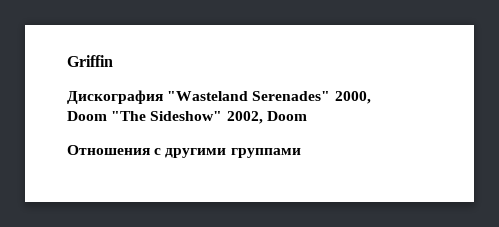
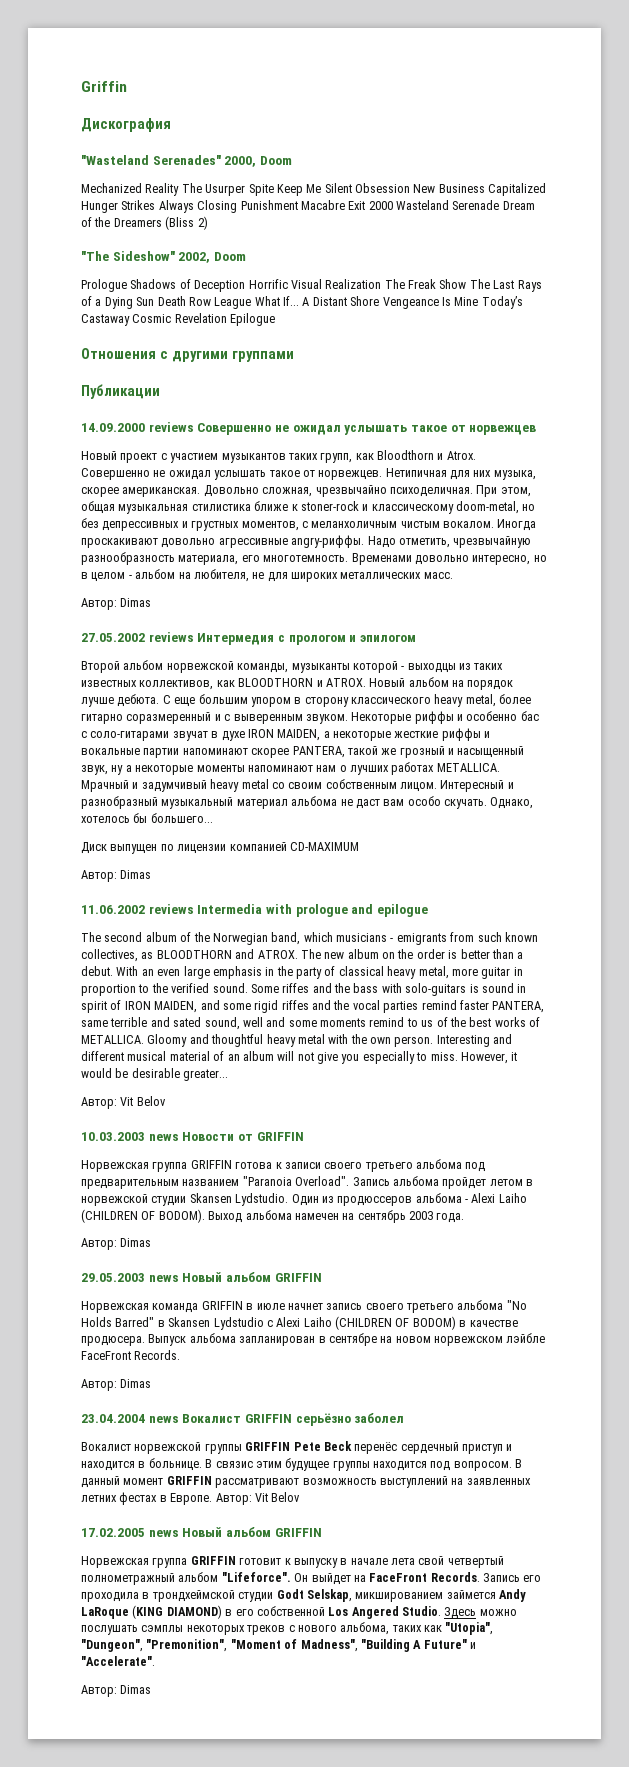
(163, 97) none -> (171, 125) //
[111,111,307,124] [67,145,301,158] "The Sideshow" 2002, Doom // Отношения с другими группами -> [81,183,547,196] [81,200,535,213] [81,216,208,230] [81,251,246,263] [81,279,542,292] [81,296,523,309] [81,313,276,326] [81,348,294,362] [81,384,160,399] [81,422,537,435] [81,450,476,463] [81,468,536,480] [81,485,531,497] [81,501,536,514] [81,518,537,531] [81,535,532,548] [81,552,547,565] [81,569,453,582] [81,598,152,610] [81,632,416,645] [81,660,504,673] [81,677,514,690] [81,694,532,707] [81,711,539,724] [81,728,491,741] [81,746,525,758] [81,762,500,775] [81,779,514,792] [81,796,534,809] [81,813,213,823] [81,842,359,854] [81,870,152,882] [81,904,428,917] [81,932,538,945] [81,949,524,962] [81,966,523,979] [81,983,527,996] [81,1000,545,1013] [81,1017,540,1030] [81,1034,513,1047] [81,1051,518,1064] [81,1068,229,1081] [81,1096,166,1109] [81,1132,304,1141] [81,1159,486,1172] [81,1176,533,1189] [81,1193,527,1206] [81,1209,465,1223] [81,1238,152,1250] [81,1272,322,1282] [81,1300,527,1313] [81,1316,518,1330] [81,1333,546,1346] [81,1350,181,1360] [81,1379,152,1391] [81,1413,405,1426] [81,1441,513,1454] [81,1458,523,1471] [81,1476,531,1488] [81,1492,301,1505] [81,1527,322,1537] [81,1556,504,1568] [81,1572,542,1585] [81,1589,526,1602] [81,1605,517,1619] [81,1622,494,1635] [81,1639,476,1652] [81,1656,155,1666] [81,1685,152,1697] // Mechanized Reality The Usurper Spite Keep Me Silent Obsession New Business Capitalized Hunger Strikes Always Closing Punishment Macabre Exit 2000 Wasteland Serenade Dream of the Dreamers (Bliss 2) // "The Sideshow" 2002, Doom // Prologue Shadows of Deception Horrific Visual Realization The Freak Show The Last Rays of a Dying Sun Death Row League What If... A Distant Shore Vengeance Is Mine Today’s Castaway Cosmic Revelation Epilogue // Отношения с другими группами // Публикации // 14.09.2000 reviews Совершенно не ожидал услышать такое от норвежцев // Новый проект с участием музыкантов таких групп, как Bloodthorn и Atrox. Совершенно не ожидал услышать такое от норвежцев. Нетипичная для них музыка, скорее американская. Довольно сложная, чрезвычайно психоделичная. При этом, общая музыкальная стилистика ближе к stoner-rock и классическому doom-metal, но без депрессивных и грустных моментов, с меланхоличным чистым вокалом. Иногда проскакивают довольно агрессивные angry-риффы. Надо отметить, чрезвычайную разнообразность материала, его многотемность. Временами довольно интересно, но в целом - альбом на любителя, не для широких металлических масс. // Автор: Dimas // 27.05.2002 reviews Интермедия с прологом и эпилогом // Второй альбом норвежской команды, музыканты которой - выходцы из таких известных коллективов, как BLOODTHORN и ATROX. Новый альбом на порядок лучше дебюта. С еще большим упором в сторону классического heavy metal, более гитарно соразмеренный и с выверенным звуком. Некоторые риффы и особенно бас с соло-гитарами звучат в духе IRON MAIDEN, а некоторые жесткие риффы и вокальные партии напоминают скорее PANTERA, такой же грозный и насыщенный звук, ну а некоторые моменты напоминают нам о лучших работах METALLICA. Мрачный и задумчивый heavy metal со своим собственным лицом. Интересный и разнобразный музыкальный материал альбома не даст вам особо скучать. Однако, хотелось бы большего... // Диск выпущен по лицензии компанией CD-MAXIMUM // Автор: Dimas // 11.06.2002 reviews Intermedia with prologue and epilogue // The second album of the Norwegian band, which musicians - emigrants from such known collectives, as BLOODTHORN and ATROX. The new album on the order is better than a debut. With an even large emphasis in the party of classical heavy metal, more guitar in proportion to the verified sound. Some riffes and the bass with solo-guitars is sound in spirit of IRON MAIDEN, and some rigid riffes and the vocal parties remind faster PANTERA, same terrible and sated sound, well and some moments remind to us of the best works of METALLICA. Gloomy and thoughtful heavy metal with the own person. Interesting and different musical material of an album will not give you especially to miss. However, it would be desirable greater... // Автор: Vit Belov // 10.03.2003 news Новости от GRIFFIN // Норвежская группа GRIFFIN готова к записи своего третьего альбома под предварительным названием "Paranoia Overload". Запись альбома пройдет летом в норвежской студии Skansen Lydstudio. Один из продюссеров альбома - Alexi Laiho (CHILDREN OF BODOM). Выход альбома намечен на сентябрь 2003 года. // Автор: Dimas // 29.05.2003 news Новый альбом GRIFFIN // Норвежская команда GRIFFIN в июле начнет запись своего третьего альбома "No Holds Barred" в Skansen Lydstudio с Alexi Laiho (CHILDREN OF BODOM) в качестве продюсера. Выпуск альбома запланирован в сентябре на новом норвежском лэйбле FaceFront Records. // Автор: Dimas // 23.04.2004 news Вокалист GRIFFIN серьёзно заболел // Вокалист норвежской группы GRIFFIN Pete Beck перенёс сердечный приступ и находится в больнице. В связис этим будущее группы находится под вопросом. В данный момент GRIFFIN рассматривают возможность выступлений на заявленных летних фестах в Европе. Автор: Vit Belov // 17.02.2005 news Новый альбом GRIFFIN // Норвежская группа GRIFFIN готовит к выпуску в начале лета свой четвертый полнометражный альбом "Lifeforce". Он выйдет на FaceFront Records. Запись его проходила в трондхеймской студии Godt Selskap, микшированием займется Andy LaRoque (KING DIAMOND) в его собственной Los Angered Studio. Здесь можно послушать сэмплы некоторых треков с нового альбома, таких как "Utopia", "Dungeon", "Premonition", "Moment of Madness", "Building A Future" и "Accelerate". // Автор: Dimas

